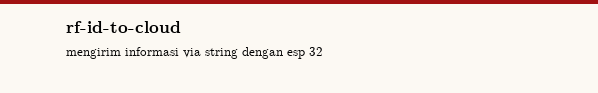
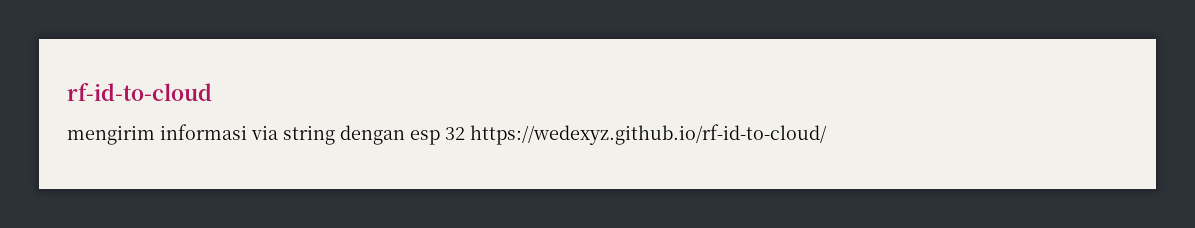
(323, 51) none -> [470,124,827,145] https://wedexyz.github.io/rf-id-to-cloud/

